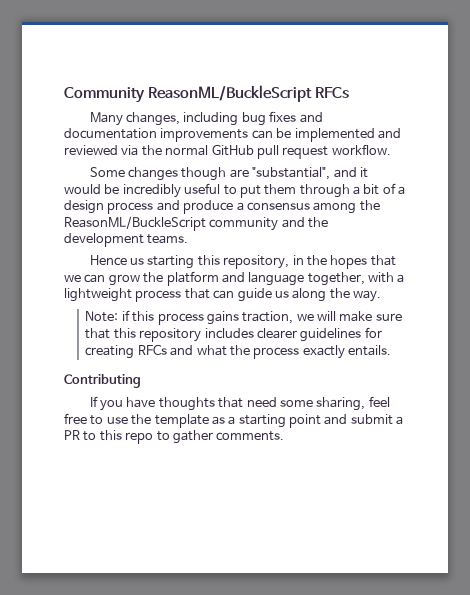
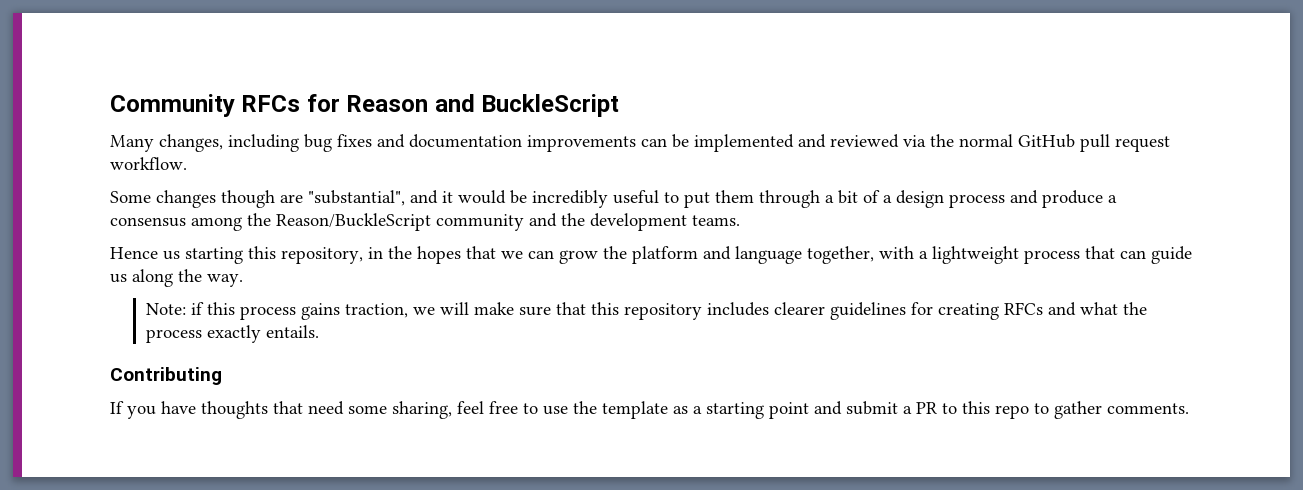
[147,85,349,102] ReasonML/BuckleScript RFCs -> [241,94,620,117] RFCs for Reason and BuckleScript
[64,216,206,231] ReasonML/BuckleScript -> [276,213,431,231] Reason/BuckleScript

